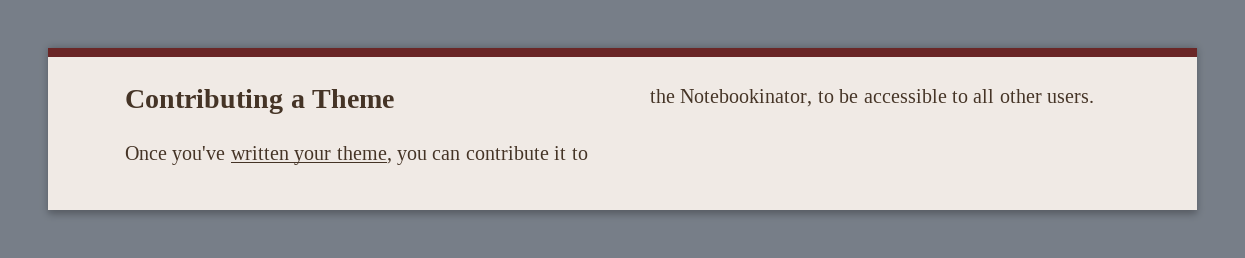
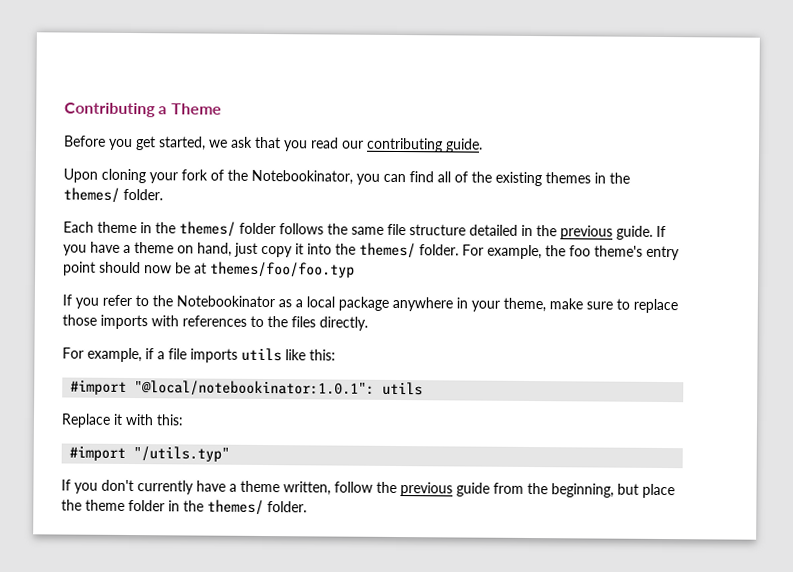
[125,146,588,165] [650,89,1095,107] Once you've written your theme, you can contribute it to the Notebookinator, to be accessible to all other users. -> [64,135,483,153] [63,168,630,187] [63,187,163,203] [63,221,666,240] [63,241,680,261] [63,261,355,278] [62,294,678,314] [62,314,368,331] [62,347,336,363] [70,379,424,397] [61,413,184,428] [69,445,231,462] [61,479,675,499] [61,499,307,516] Before you get started, we ask that you read our contributing guide. // Upon cloning your fork of the Notebookinator, you can find all of the existing themes in the themes/ folder. // Each theme in the themes/ folder follows the same file structure detailed in the previous guide. If you have a theme on hand, just copy it into the themes/ folder. For example, the foo theme's entry point should now be at themes/foo/foo.typ // If you refer to the Notebookinator as a local package anywhere in your theme, make sure to replace those imports with references to the files directly. // For example, if a file imports utils like this: // #import "@local/notebookinator:1.0.1": utils // Replace it with this: // #import "/utils.typ" // If you don't currently have a theme written, follow the previous guide from the beginning, but place the theme folder in the themes/ folder.

